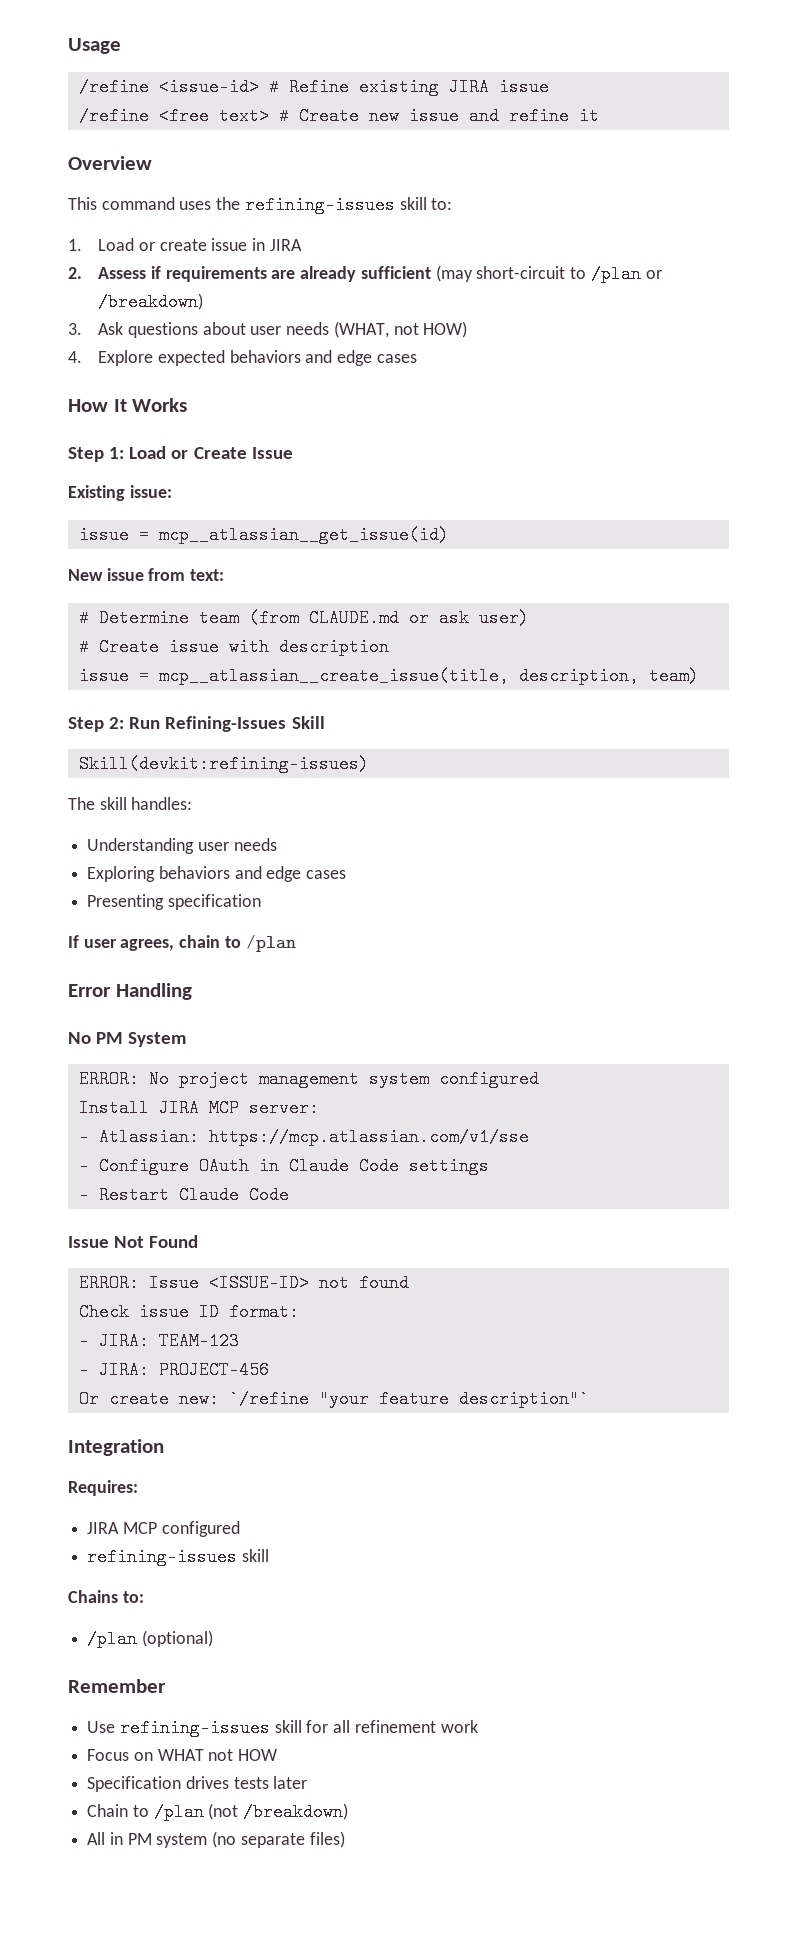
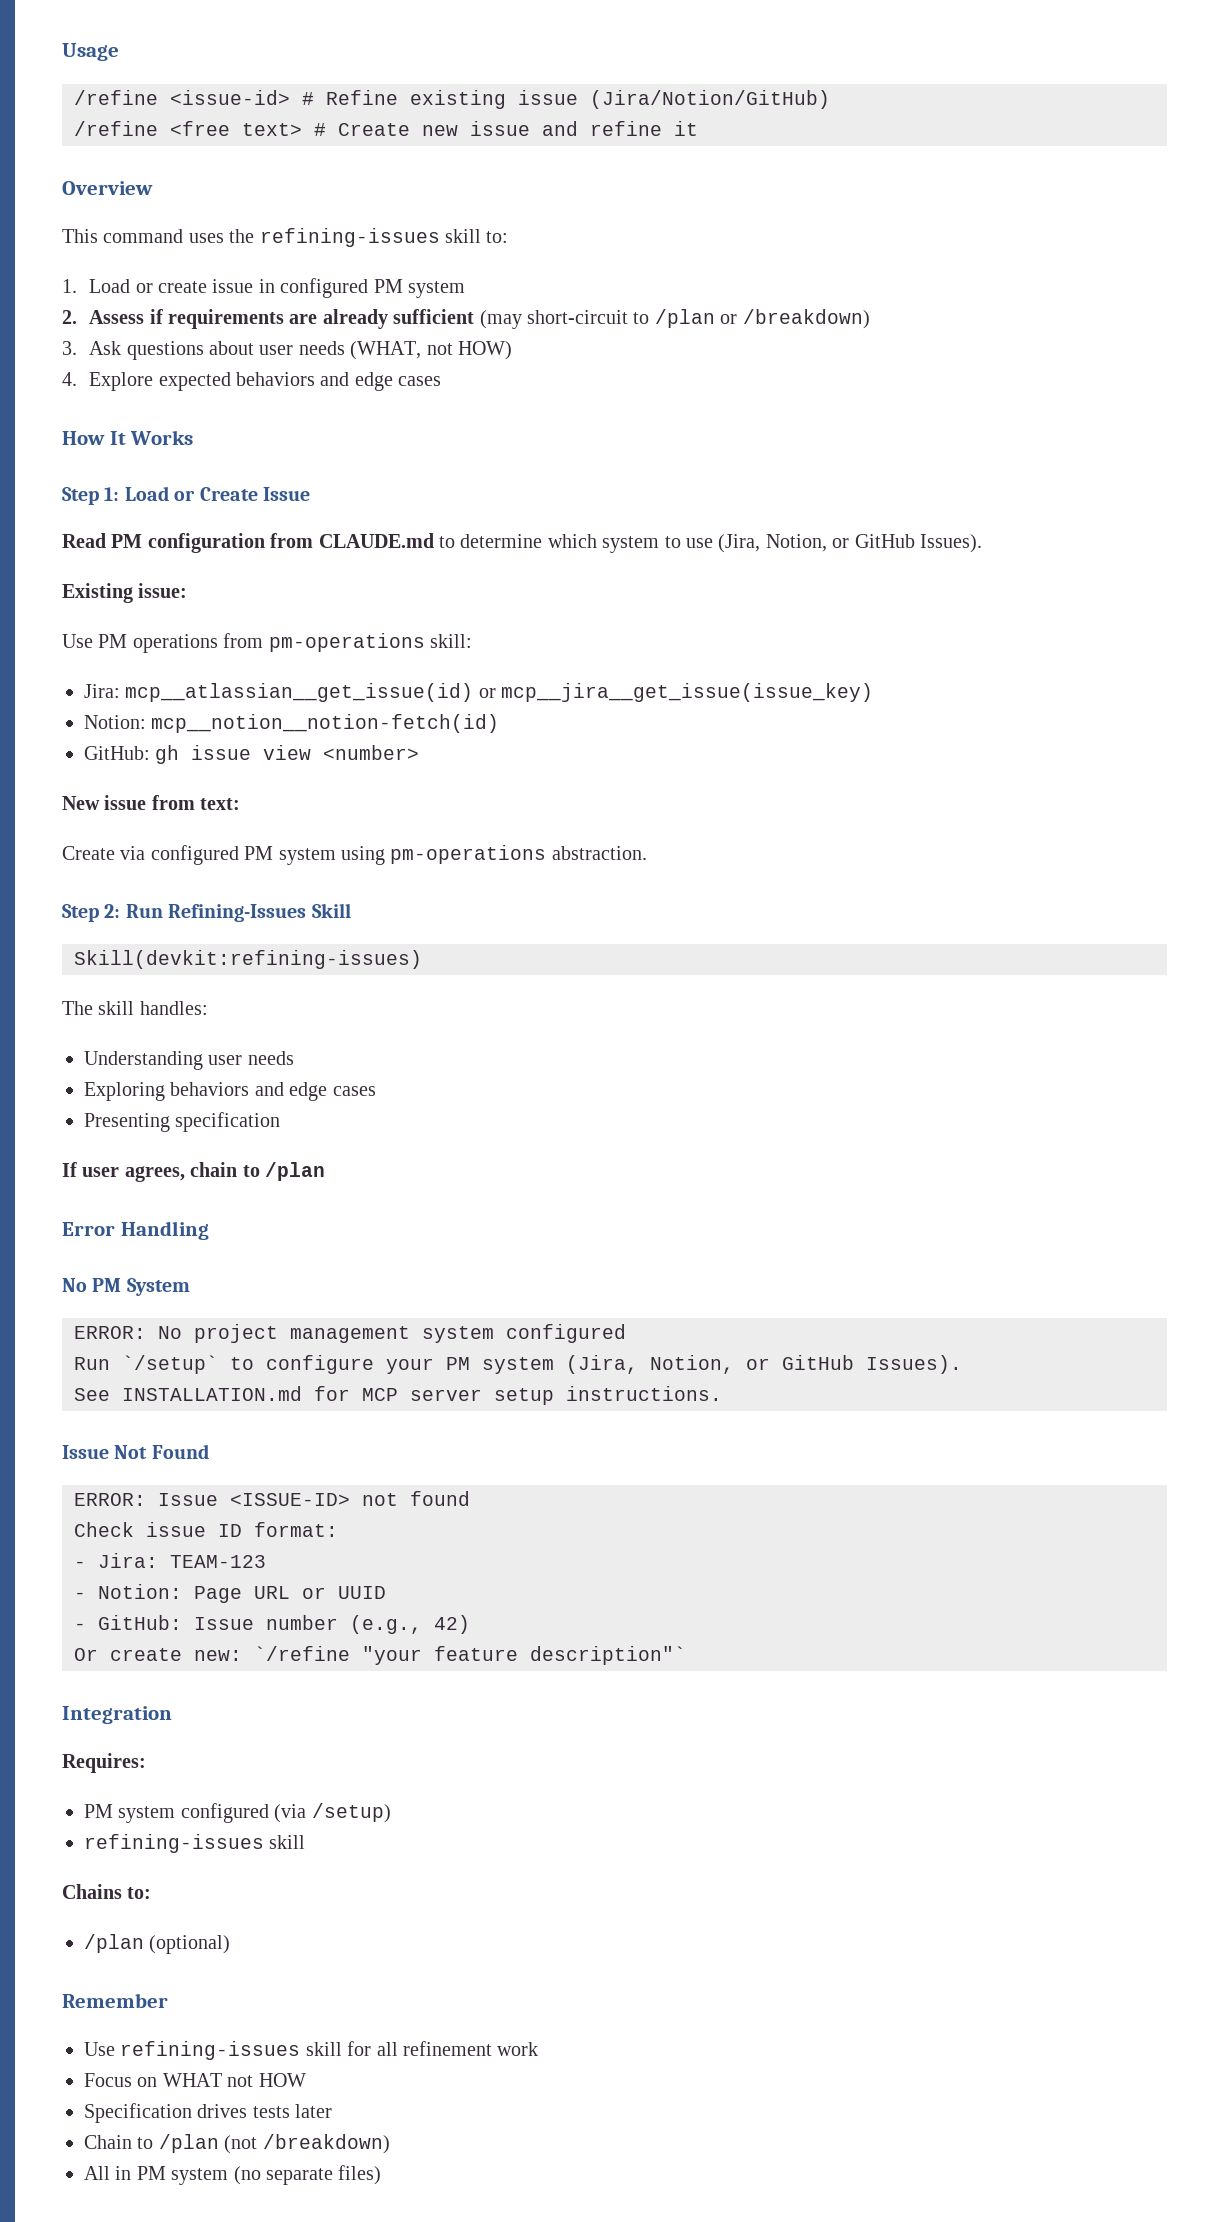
[448,78,549,96] JIRA issue -> [518,90,830,109] issue (Jira/Notion/GitHub)
[269,239,302,251] JIRA -> [280,278,465,298] configured PM system
[68,485,172,501] [78,526,449,544] [68,568,225,581] [78,609,529,627] [78,638,389,656] [78,667,699,685] Existing issue: // issue = mcp__atlassian__get_issue(id) // New issue from text: // # Determine team (from CLAUDE.md or ask user) // # Create issue with description // issue = mcp__atlassian__create_issue(title, description, team) -> [62,533,982,553] [62,583,188,603] [62,633,472,653] [84,683,874,702] [84,714,500,733] [84,745,420,764] [62,795,241,810] [62,845,647,865] Read PM configuration from CLAUDE.md to determine which system to use (Jira, Notion, or GitHub Issues). // Existing issue: // Use PM operations from pm-operations skill: // Jira: mcp__atlassian__get_issue(id) or mcp__jira__get_issue(issue_key) // Notion: mcp__notion__notion-fetch(id) // GitHub: gh issue view <number> // New issue from text: // Create via configured PM system using pm-operations abstraction.
[78,1099,319,1117] [78,1128,529,1146] [78,1157,489,1175] [78,1186,289,1204] Install JIRA MCP server: // - Atlassian: https://mcp.atlassian.com/v1/sse // - Configure OAuth in Claude Code settings // - Restart Claude Code -> [74,1355,962,1374] [74,1386,722,1405] Run `/setup` to configure your PM system (Jira, Notion, or GitHub Issues). // See INSTALLATION.md for MCP server setup instructions.
[98,1332,149,1350] JIRA: -> [98,1553,158,1568] Jira:
[98,1361,269,1379] JIRA: PROJECT-456 -> [98,1584,386,1603] [74,1615,470,1634] Notion: Page URL or UUID // - GitHub: Issue number (e.g., 42)
[87,1521,240,1537] JIRA MCP configured -> [84,1803,391,1823] PM system configured (via /setup)

